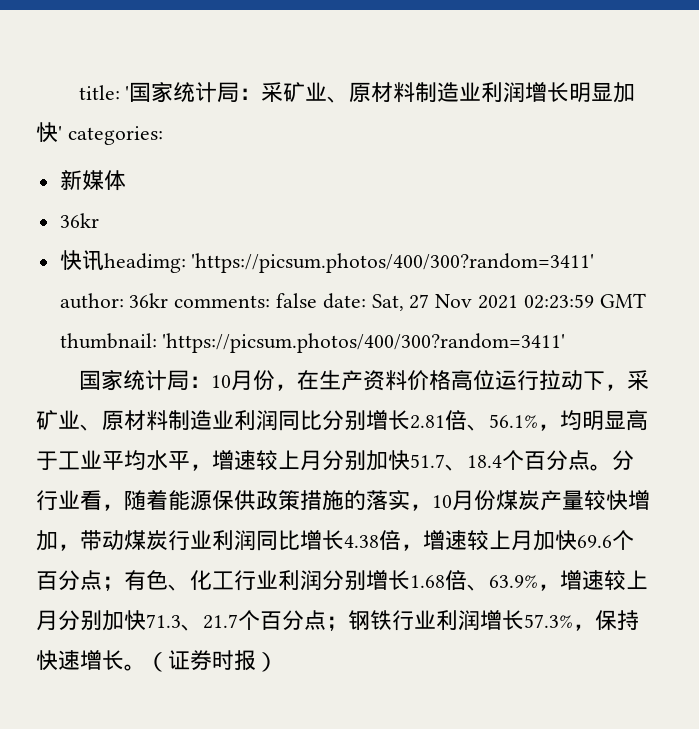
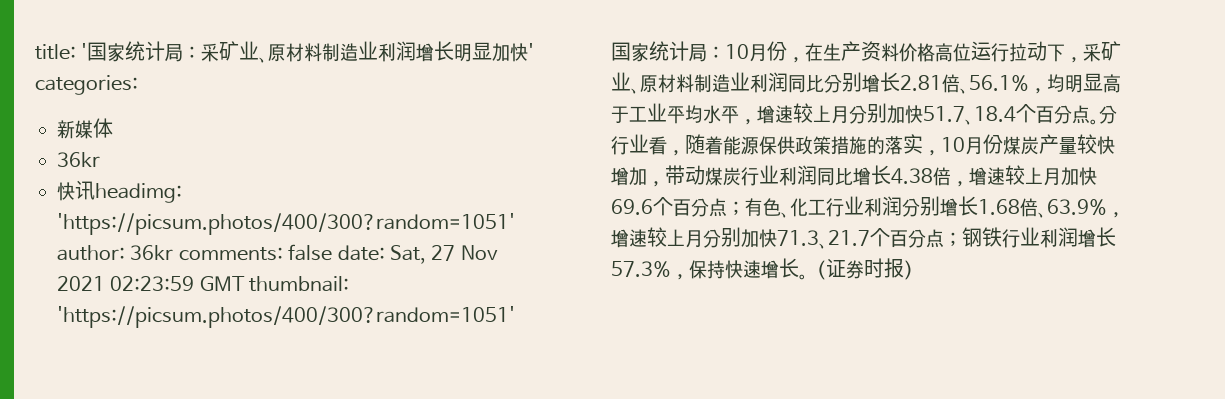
[191,253,595,273] 'https://picsum.photos/400/300?random=3411' -> [57,213,515,235] 'https://picsum.photos/400/300?random=1051'
[162,333,566,353] 'https://picsum.photos/400/300?random=3411' -> [57,306,515,328] 'https://picsum.photos/400/300?random=1051'

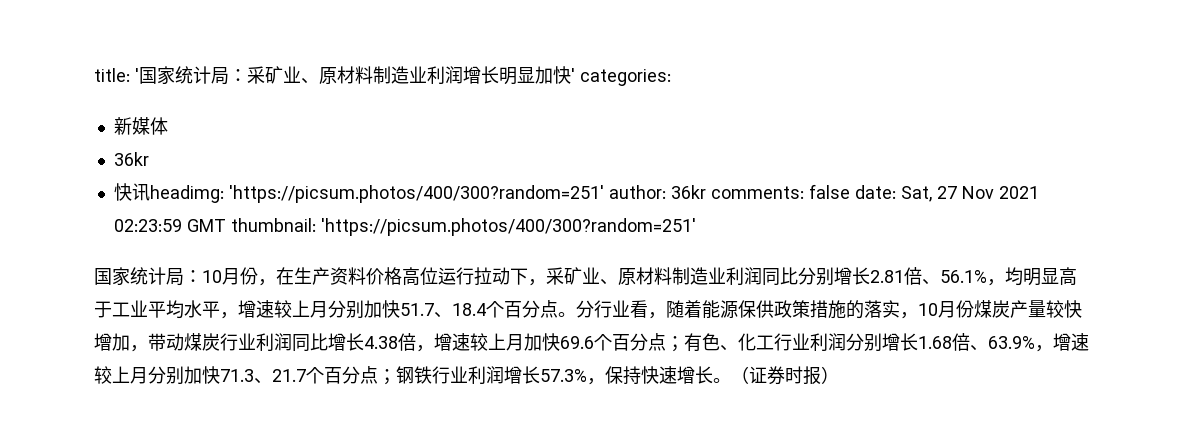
[57,213,515,235] 'https://picsum.photos/400/300?random=1051' -> [228,185,604,203] 'https://picsum.photos/400/300?random=251'
[57,306,515,328] 'https://picsum.photos/400/300?random=1051' -> [320,218,696,236] 'https://picsum.photos/400/300?random=251'

